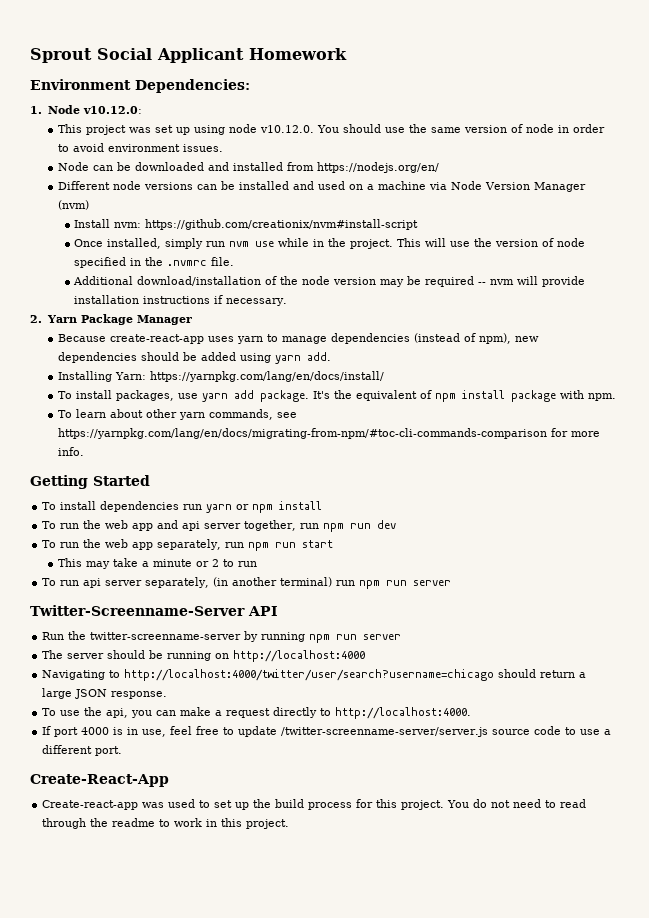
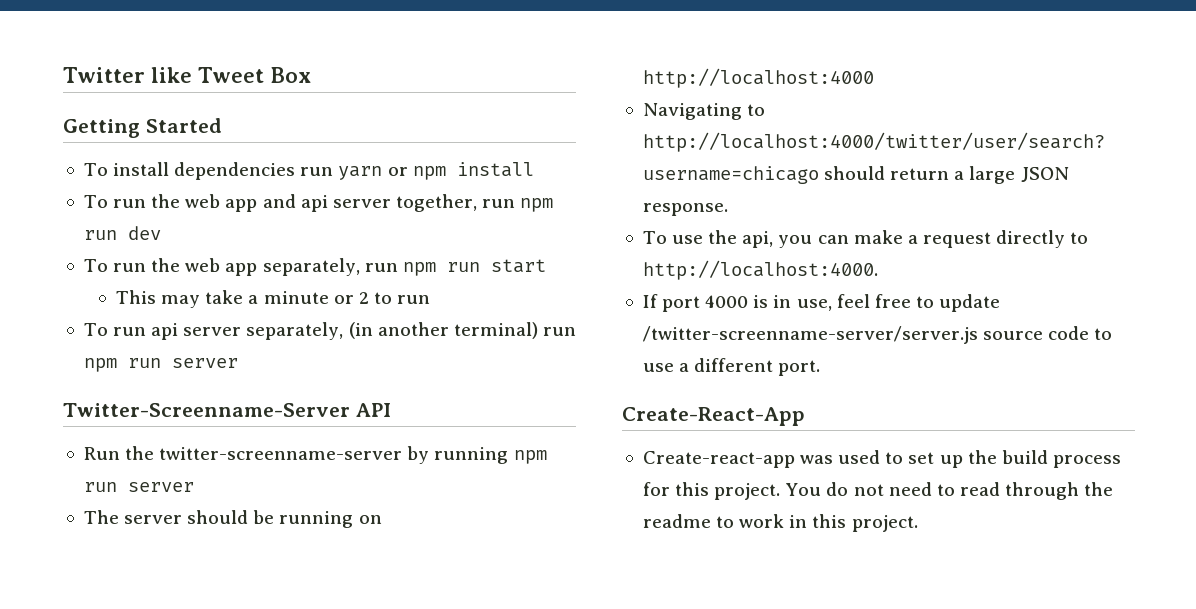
[30,48,347,63] [30,79,250,93] [30,105,142,114] [58,124,606,135] [58,143,224,152] [58,162,440,173] [58,181,587,192] [58,200,90,210] [74,219,419,230] [74,238,586,249] [74,257,235,268] [73,276,586,287] [74,295,288,306] [30,314,192,325] [58,333,540,344] [58,352,332,364] [58,371,385,382] [58,390,617,402] [58,409,298,420] [58,428,601,439] [58,447,85,456] Sprout Social Applicant Homework // Environment Dependencies: // 1. Node v10.12.0: // This project was set up using node v10.12.0. You should use the same version of node in order to avoid environment issues. // Node can be downloaded and installed from https://nodejs.org/en/ // Different node versions can be installed and used on a machine via Node Version Manager (nvm) // Install nvm: https://github.com/creationix/nvm#install-script // Once installed, simply run nvm use while in the project. This will use the version of node specified in the .nvmrc file. // Additional download/installation of the node version may be required -- nvm will provide installation instructions if necessary. // 2. Yarn Package Manager // Because create-react-app uses yarn to manage dependencies (instead of npm), new dependencies should be added using yarn add. // Installing Yarn: https://yarnpkg.com/lang/en/docs/install/ // To install packages, use yarn add package. It's the equivalent of npm install package with npm. // To learn about other yarn commands, see https://yarnpkg.com/lang/en/docs/migrating-from-npm/#toc-cli-commands-comparison for more info. -> [63,67,311,83] Twitter like Tweet Box

